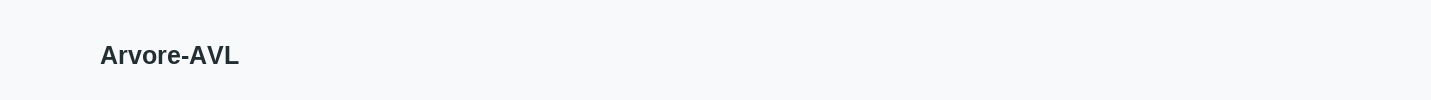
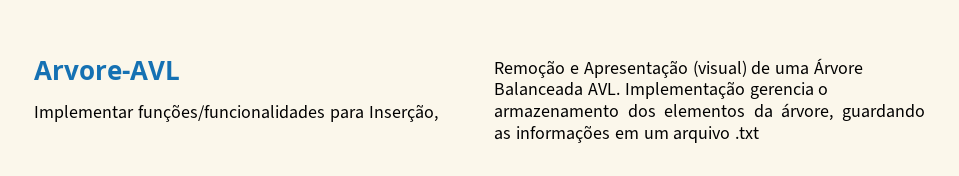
(239, 55) none -> [34,104,438,122] [494,58,864,78] [494,81,829,99] [494,103,925,121] [494,125,760,143] // Implementar funções/funcionalidades para Inserção, Remoção e Apresentação (visual) de uma Árvore Balanceada AVL. Implementação gerencia o armazenamento dos elementos da árvore, guardando as informações em um arquivo .txt

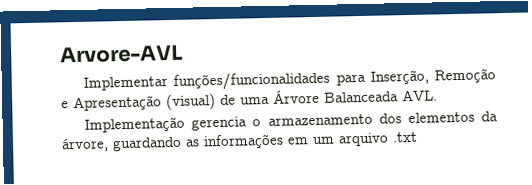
(620, 89) none -> (438, 95) //

